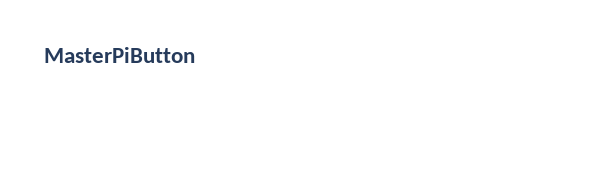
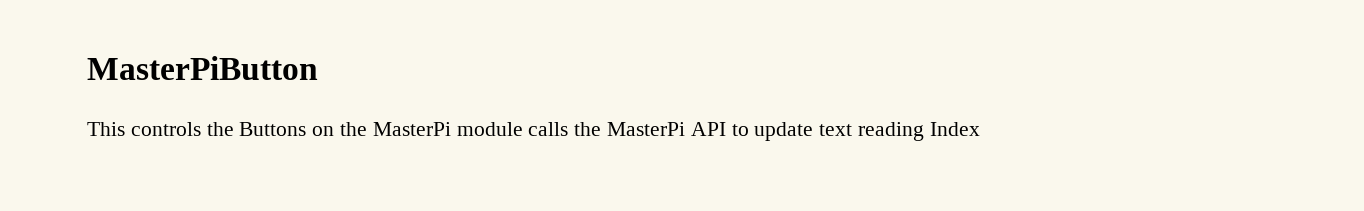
(195, 55) none -> [87,122,980,141] // This controls the Buttons on the MasterPi module calls the MasterPi API to update text reading Index

